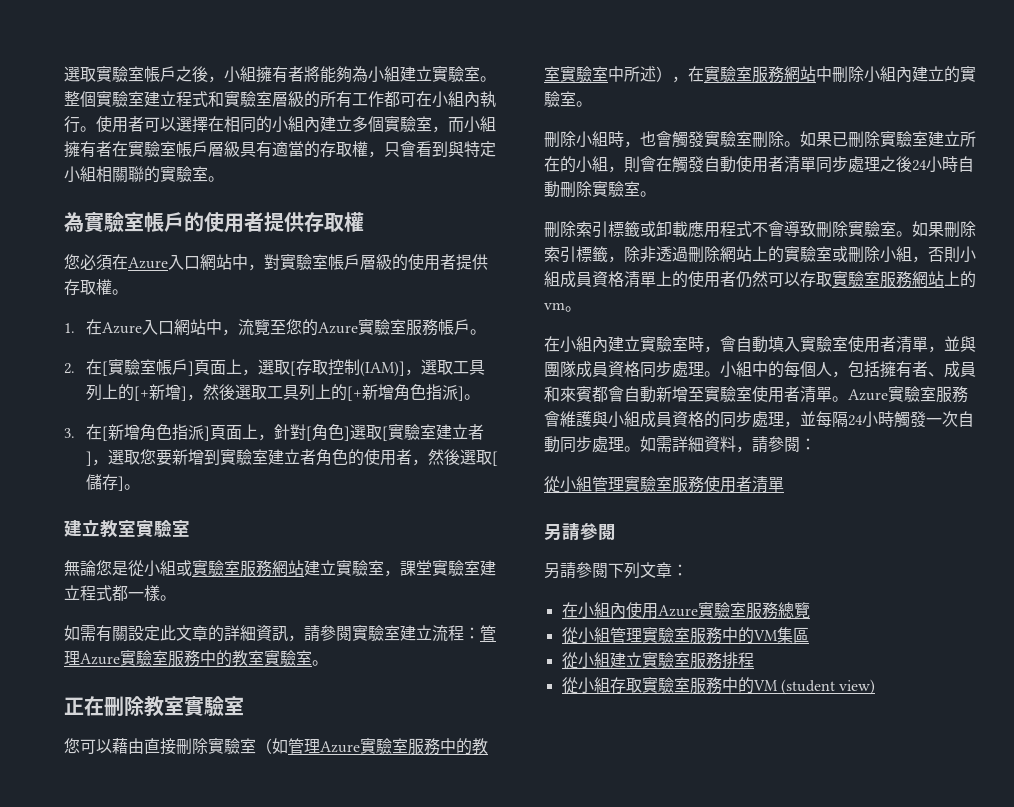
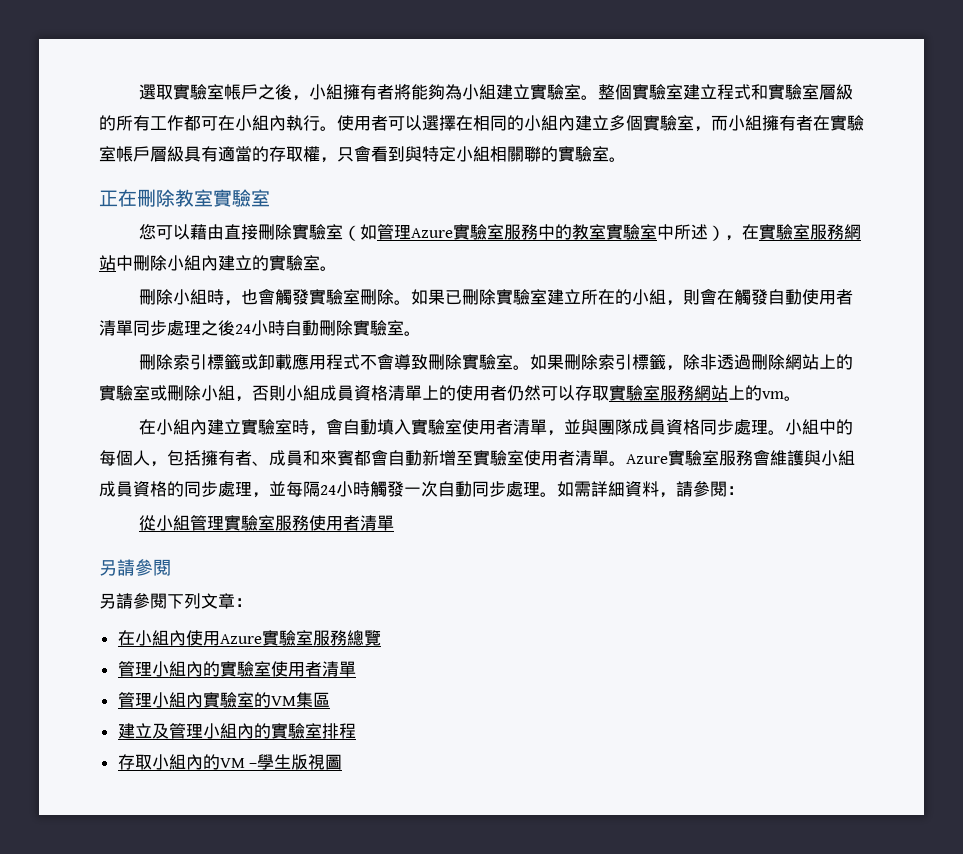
[64,212,364,233] [64,254,488,271] [64,279,128,295] [64,319,487,336] [64,359,486,377] [86,384,481,401] [64,424,485,441] [86,449,499,466] [86,474,141,491] [64,520,190,538] [64,560,496,577] [64,585,176,601] [64,625,496,642] [64,650,328,667] // 為實驗室帳戶的使用者提供存取權 // 您必須在Azure入口網站中，對實驗室帳戶層級的使用者提供存取權。 // 1.在Azure入口網站中，流覽至您的Azure實驗室服務帳戶。 // 2.在[實驗室帳戶]頁面上，選取[存取控制(IAM)]，選取工具列上的[+新增]，然後選取工具列上的[+新增角色指派]。 // 3.在[新增角色指派]頁面上，針對[角色]選取[實驗室建立者]，選取您要新增到實驗室建立者角色的使用者，然後選取[儲存]。 // 建立教室實驗室 // 無論您是從小組或實驗室服務網站建立實驗室，課堂實驗室建立程式都一樣。 // 如需有關設定此文章的詳細資訊，請參閱實驗室建立流程：管理Azure實驗室服務中的教室實驗室。 -> (626, 159) none
[561,627,809,644] [561,652,754,669] [561,677,876,695] 從小組管理實驗室服務中的VM集區 // 從小組建立實驗室服務排程 // 從小組存取實驗室服務中的VM (student view) -> [117,661,356,677] [117,692,330,708] [117,723,356,739] [117,754,343,770] 管理小組內的實驗室使用者清單 // 管理小組內實驗室的VM集區 // 建立及管理小組內的實驗室排程 // 存取小組內的VM –學生版視圖

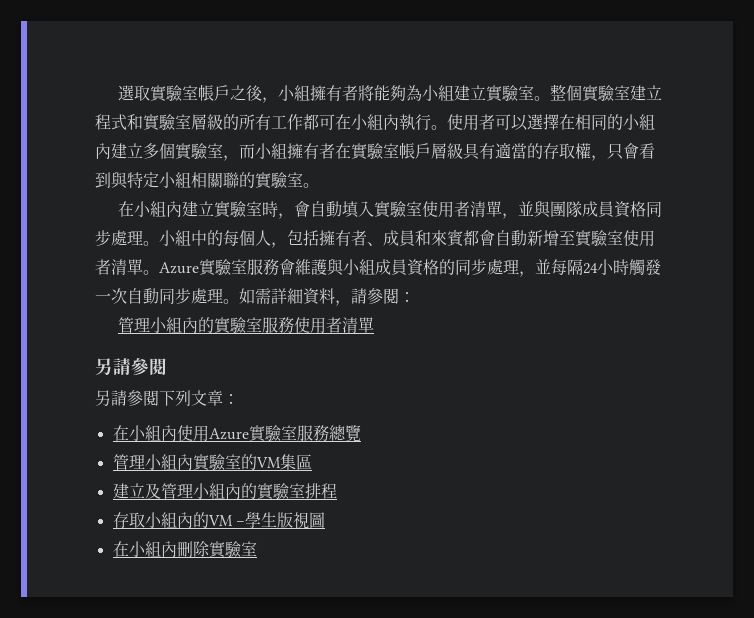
[99,189,270,207] [139,224,862,241] [99,255,337,271] [139,288,854,306] [99,320,421,336] [139,353,854,371] [99,385,801,402] // 正在刪除教室實驗室 // 您可以藉由直接刪除實驗室（如管理Azure實驗室服務中的教室實驗室中所述），在實驗室服務網站中刪除小組內建立的實驗室。 // 刪除小組時，也會觸發實驗室刪除。如果已刪除實驗室建立所在的小組，則會在觸發自動使用者清單同步處理之後24小時自動刪除實驗室。 // 刪除索引標籤或卸載應用程式不會導致刪除實驗室。如果刪除索引標籤，除非透過刪除網站上的實驗室或刪除小組，否則小組成員資格清單上的使用者仍然可以存取實驗室服務網站上的vm。 -> (319, 185) none
[139,515,225,531] 從小組管理 -> [117,317,214,333] 管理小組內的
[117,661,356,677] // 管理小組內的實驗室使用者清單 -> (361, 433) none
(343, 762) none -> [112,541,257,558] // 在小組內刪除實驗室

